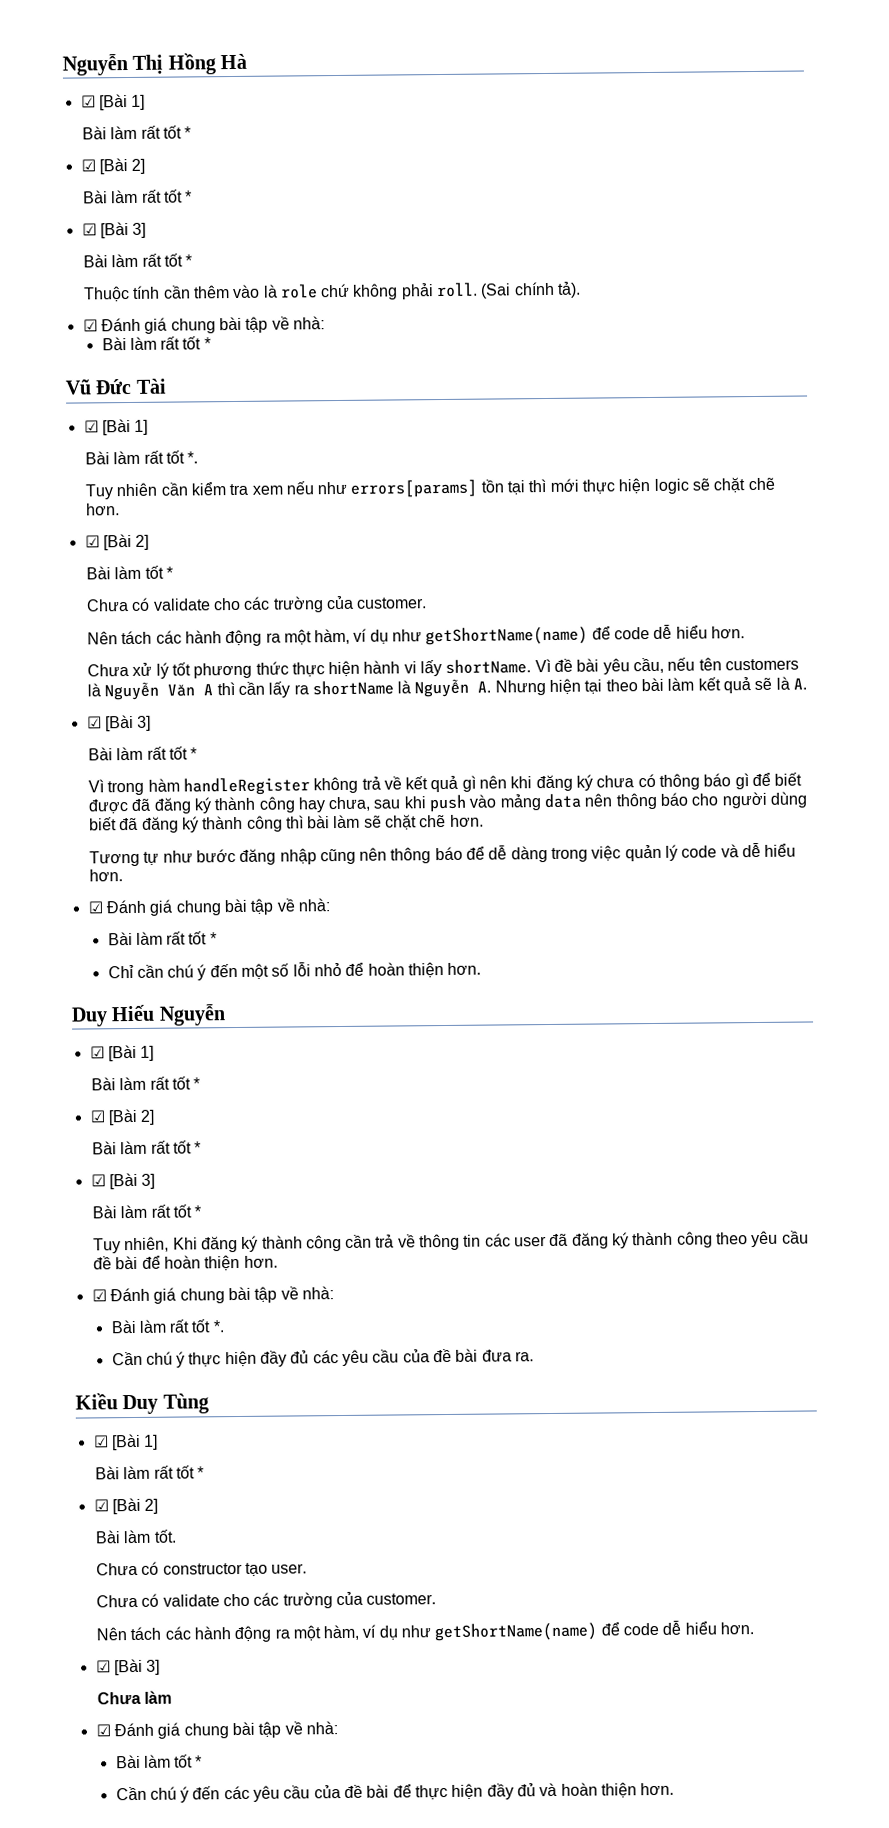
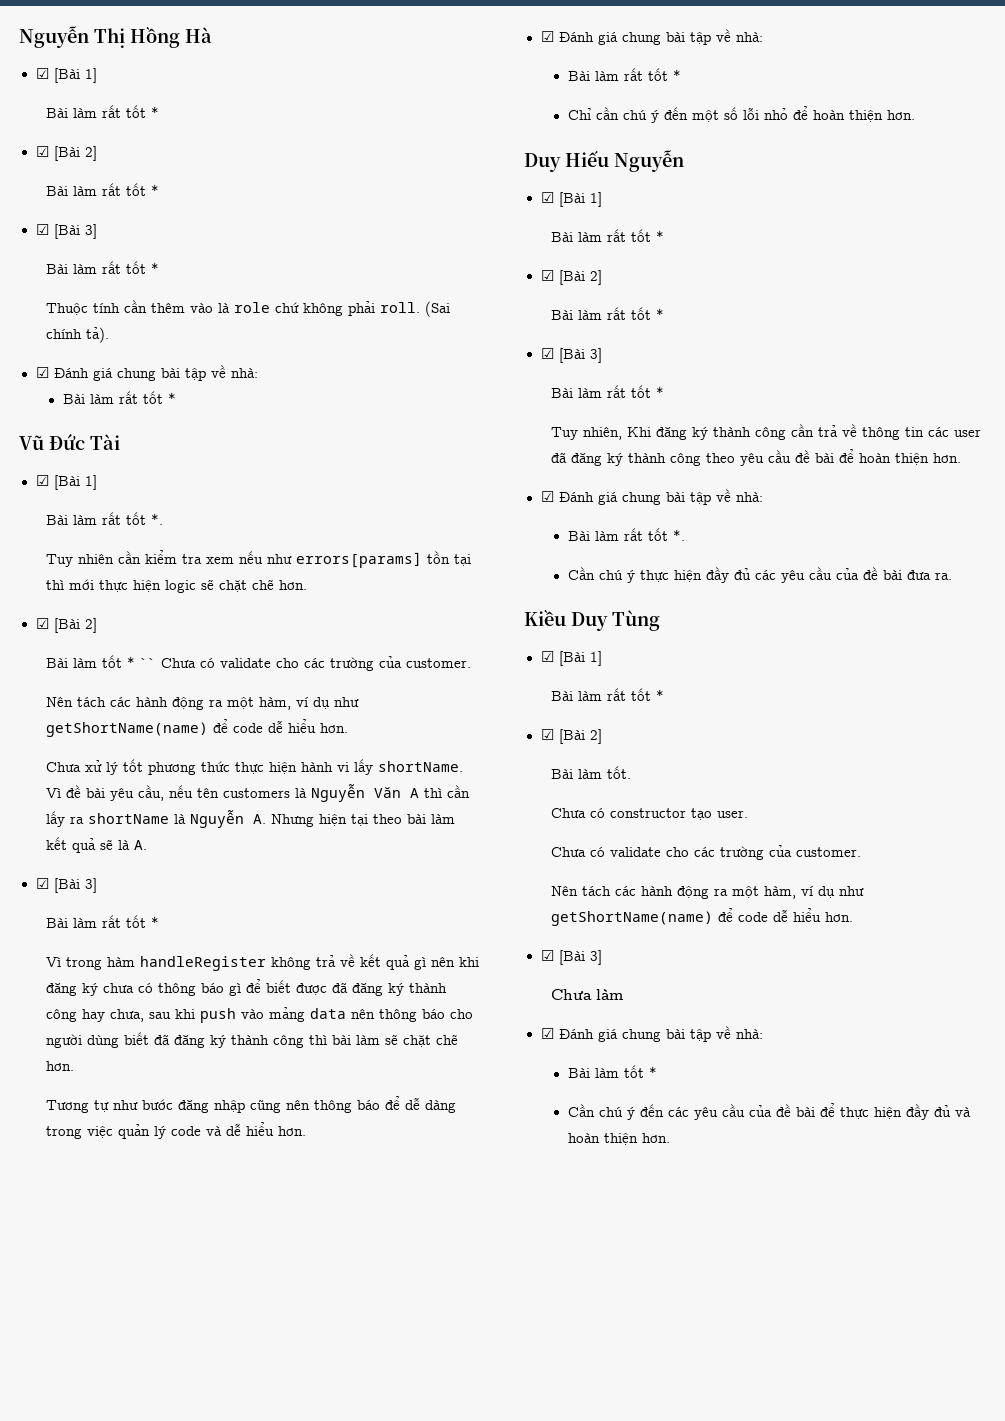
(173, 572) // -> [140,658,157,668] ``

